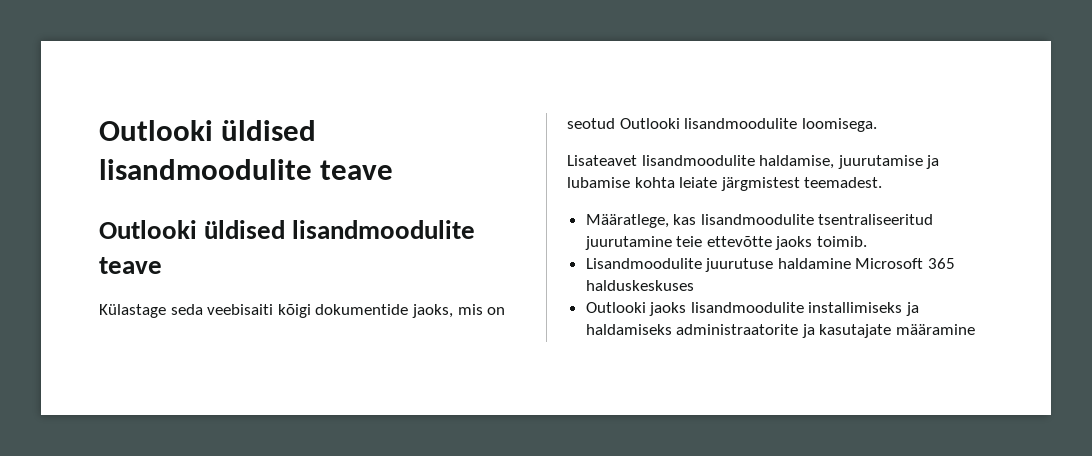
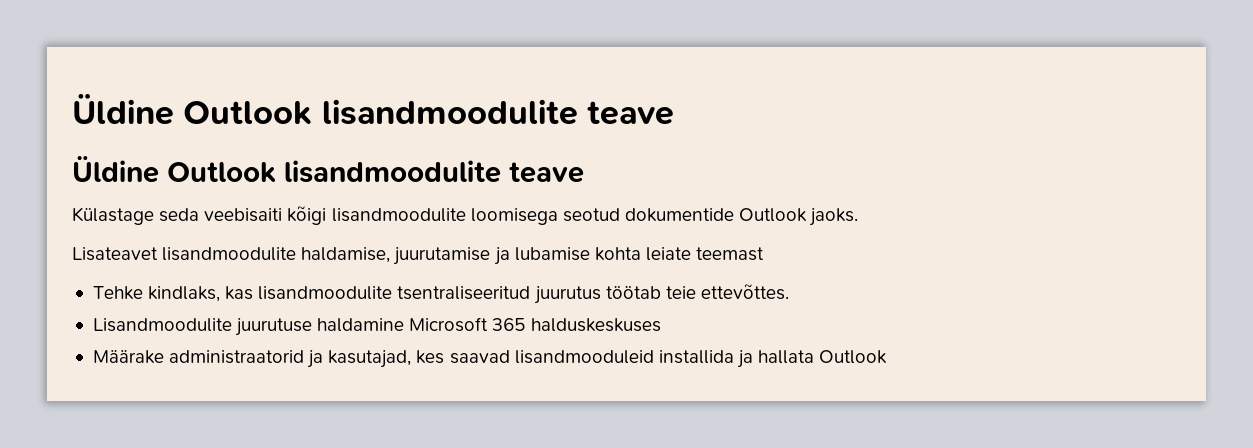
[99,120,317,141] [99,159,394,180] [99,220,286,239] Outlooki üldised lisandmoodulite teave // Outlooki üldised -> [72,94,674,125] [72,156,276,183] Üldine Outlook lisandmoodulite teave // Üldine Outlook
[315,304,506,318] [567,118,877,132] dokumentide jaoks, mis on seotud Outlooki lisandmoodulite loomisega. -> [331,208,859,226] lisandmoodulite loomisega seotud dokumentide Outlook jaoks.
[720,177,883,191] [585,214,934,228] [584,236,868,250] järgmistest teemadest. // Määratlege, kas lisandmoodulite tsentraliseeritud juurutamine teie ettevõtte jaoks toimib. -> [696,247,765,261] [92,284,789,304] teemast // Tehke kindlaks, kas lisandmoodulite tsentraliseeritud juurutus töötab teie ettevõttes.
[585,302,920,316] [585,324,976,338] Outlooki jaoks lisandmoodulite installimiseks ja haldamiseks administraatorite ja kasutajate määramine -> [92,350,888,368] Määrake administraatorid ja kasutajad, kes saavad lisandmooduleid installida ja hallata Outlook

